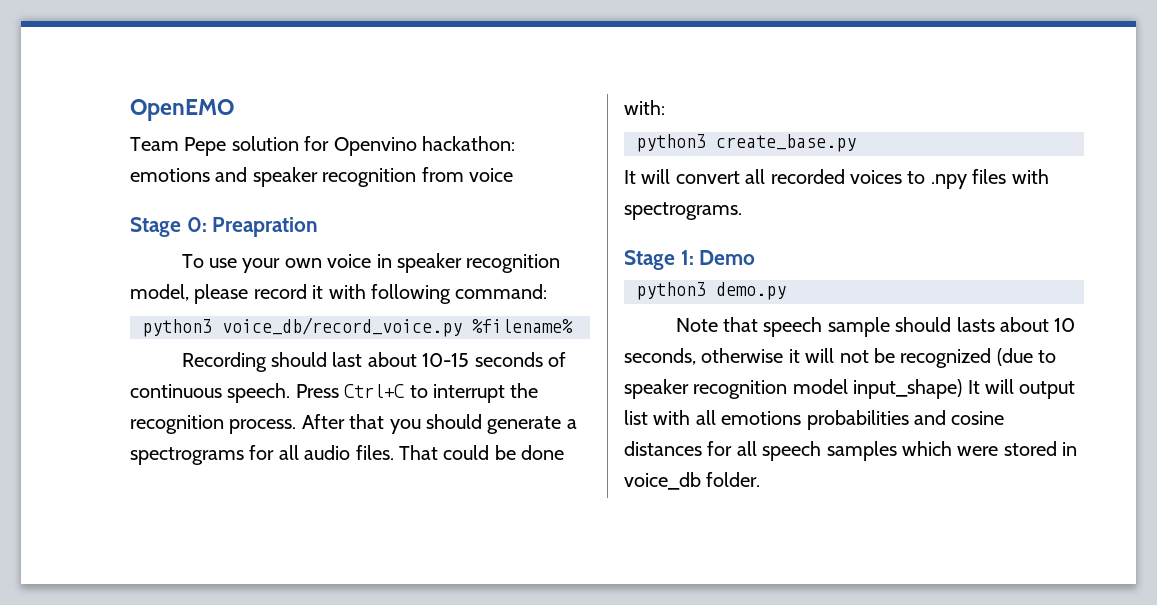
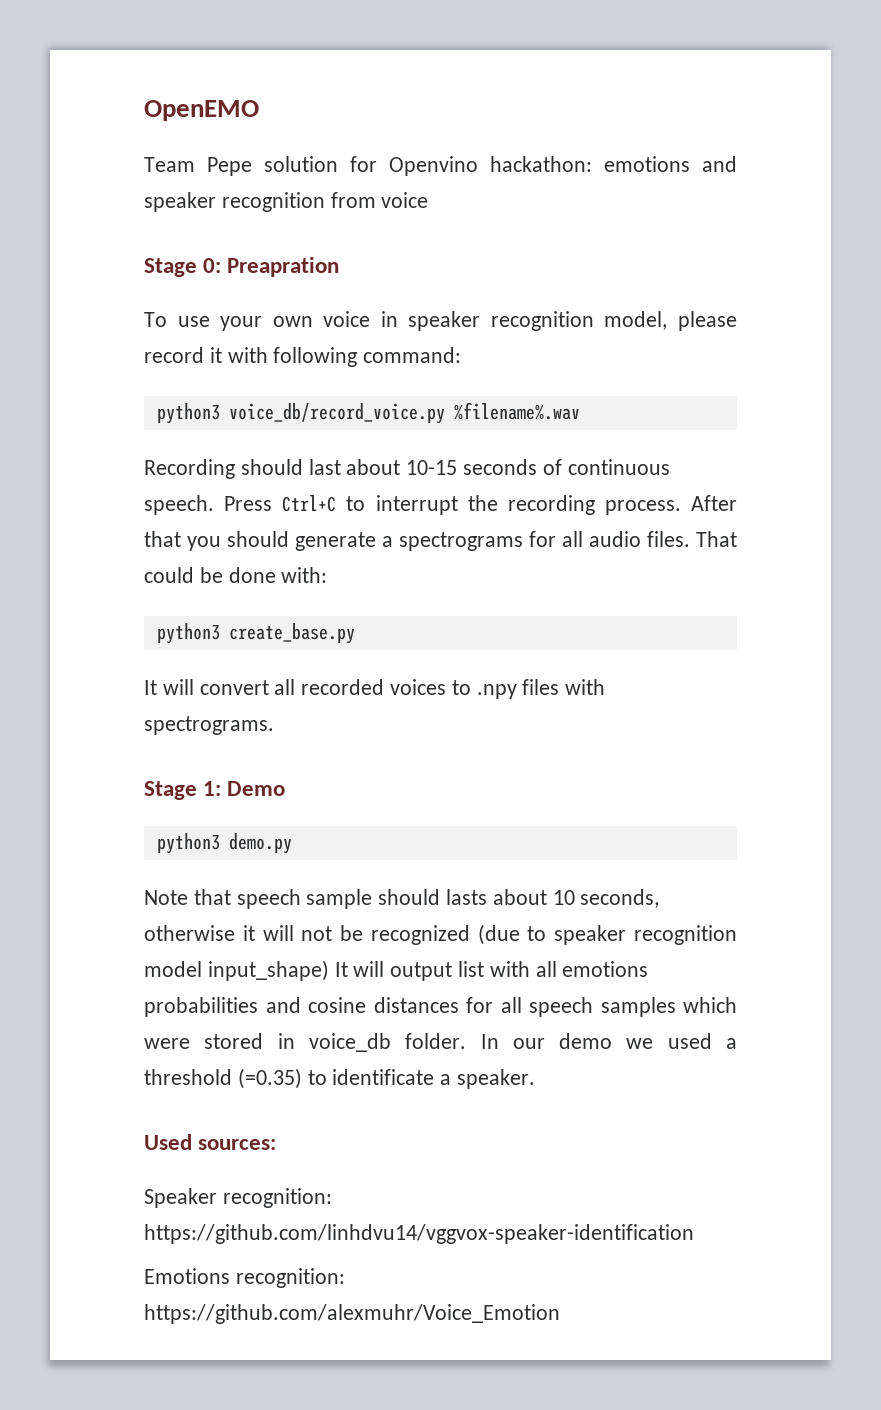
[472,319,573,333] %filename% -> [453,402,580,420] %filename%.wav
[130,415,224,434] recognition -> [507,495,595,515] recording
(761, 479) none -> [480,1033,737,1049] [144,1068,536,1089] [144,1134,277,1150] [144,1188,332,1208] [144,1224,694,1244] [144,1268,345,1288] [144,1304,560,1324] In our demo we used a threshold (=0.35) to identificate a speaker. // Used sources: // Speaker recognition: https://github.com/linhdvu14/vggvox-speaker-identification // Emotions recognition: https://github.com/alexmuhr/Voice_Emotion

